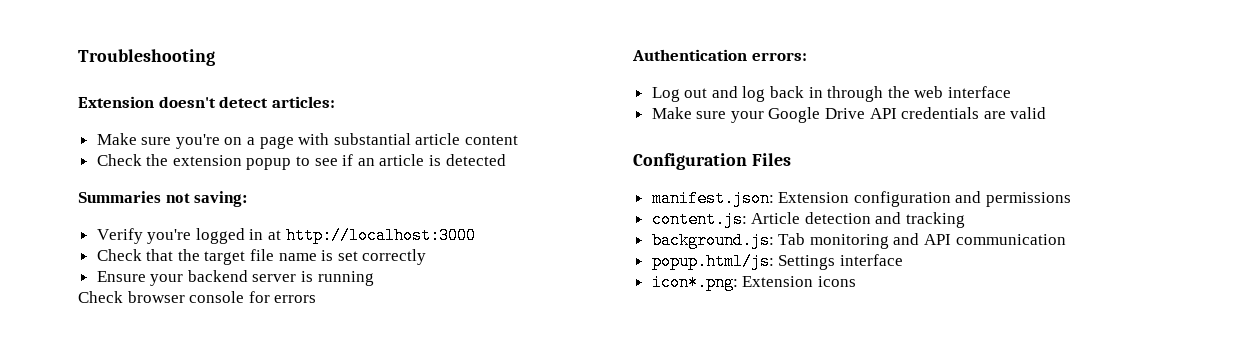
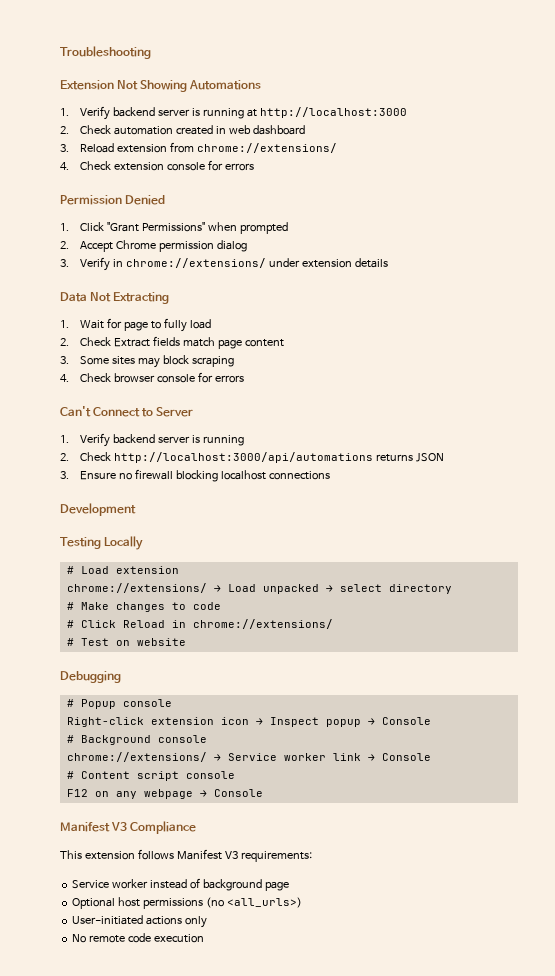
[158,96,335,108] [96,133,519,149] [96,154,506,170] [78,191,249,207] [96,227,476,244] [96,249,427,265] [96,270,374,286] doesn't detect articles: // Make sure you're on a page with substantial article content // Check the extension popup to see if an article is detected // Summaries not saving: // Verify you're logged in at http://localhost:3000 // Check that the target file name is set correctly // Ensure your backend server is running // -> [117,80,262,92] [60,106,408,120] [60,125,306,135] [60,142,338,153] [60,160,255,171] [60,195,166,205] [60,222,289,234] [60,240,248,252] [60,257,389,271] [60,292,170,304] [60,318,212,332] [60,336,285,349] [60,355,235,368] [60,374,69,382] Not Showing Automations // 1. Verify backend server is running at http://localhost:3000 // 2. Check automation created in web dashboard // 3. Reload extension from chrome://extensions/ // 4. Check extension console for errors // Permission Denied // 1. Click "Grant Permissions" when prompted // 2. Accept Chrome permission dialog // 3. Verify in chrome://extensions/ under extension details // Data Not Extracting // 1. Wait for page to fully load // 2. Check Extract fields match page content // 3. Some sites may block scraping // 4.
[632,49,807,61] [651,86,1012,102] [651,107,1047,123] [633,153,791,170] [651,190,1072,207] [651,211,966,228] [651,232,1066,249] [651,253,903,270] [651,274,856,291] Authentication errors: // Log out and log back in through the web interface // Make sure your Google Drive API credentials are valid // Configuration Files // manifest.json: Extension configuration and permissions // content.js: Article detection and tracking // background.js: Tab monitoring and API communication // popup.html/js: Settings interface // icon*.png: Extension icons -> [60,406,194,417] [60,433,245,447] [60,452,445,463] [60,469,331,482] [60,503,136,516] [60,536,144,550] [66,566,179,574] [66,583,452,594] [66,602,221,612] [66,619,333,629] [66,638,186,646] [60,671,121,683] [66,699,172,709] [66,717,431,727] [66,735,207,745] [66,752,431,762] [66,771,235,781] [66,789,263,799] [60,821,197,834] [60,849,312,862] [72,878,289,891] [72,897,302,909] [72,915,208,928] [72,933,205,943] Can't Connect to Server // 1. Verify backend server is running // 2. Check http://localhost:3000/api/automations returns JSON // 3. Ensure no firewall blocking localhost connections // Development // Testing Locally // # Load extension // chrome://extensions/ → Load unpacked → select directory // # Make changes to code // # Click Reload in chrome://extensions/ // # Test on website // Debugging // # Popup console // Right-click extension icon → Inspect popup → Console // # Background console // chrome://extensions/ → Service worker link → Console // # Content script console // F12 on any webpage → Console // Manifest V3 Compliance // This extension follows Manifest V3 requirements: // Service worker instead of background page // Optional host permissions (no <all_urls>) // User-initiated actions only // No remote code execution

